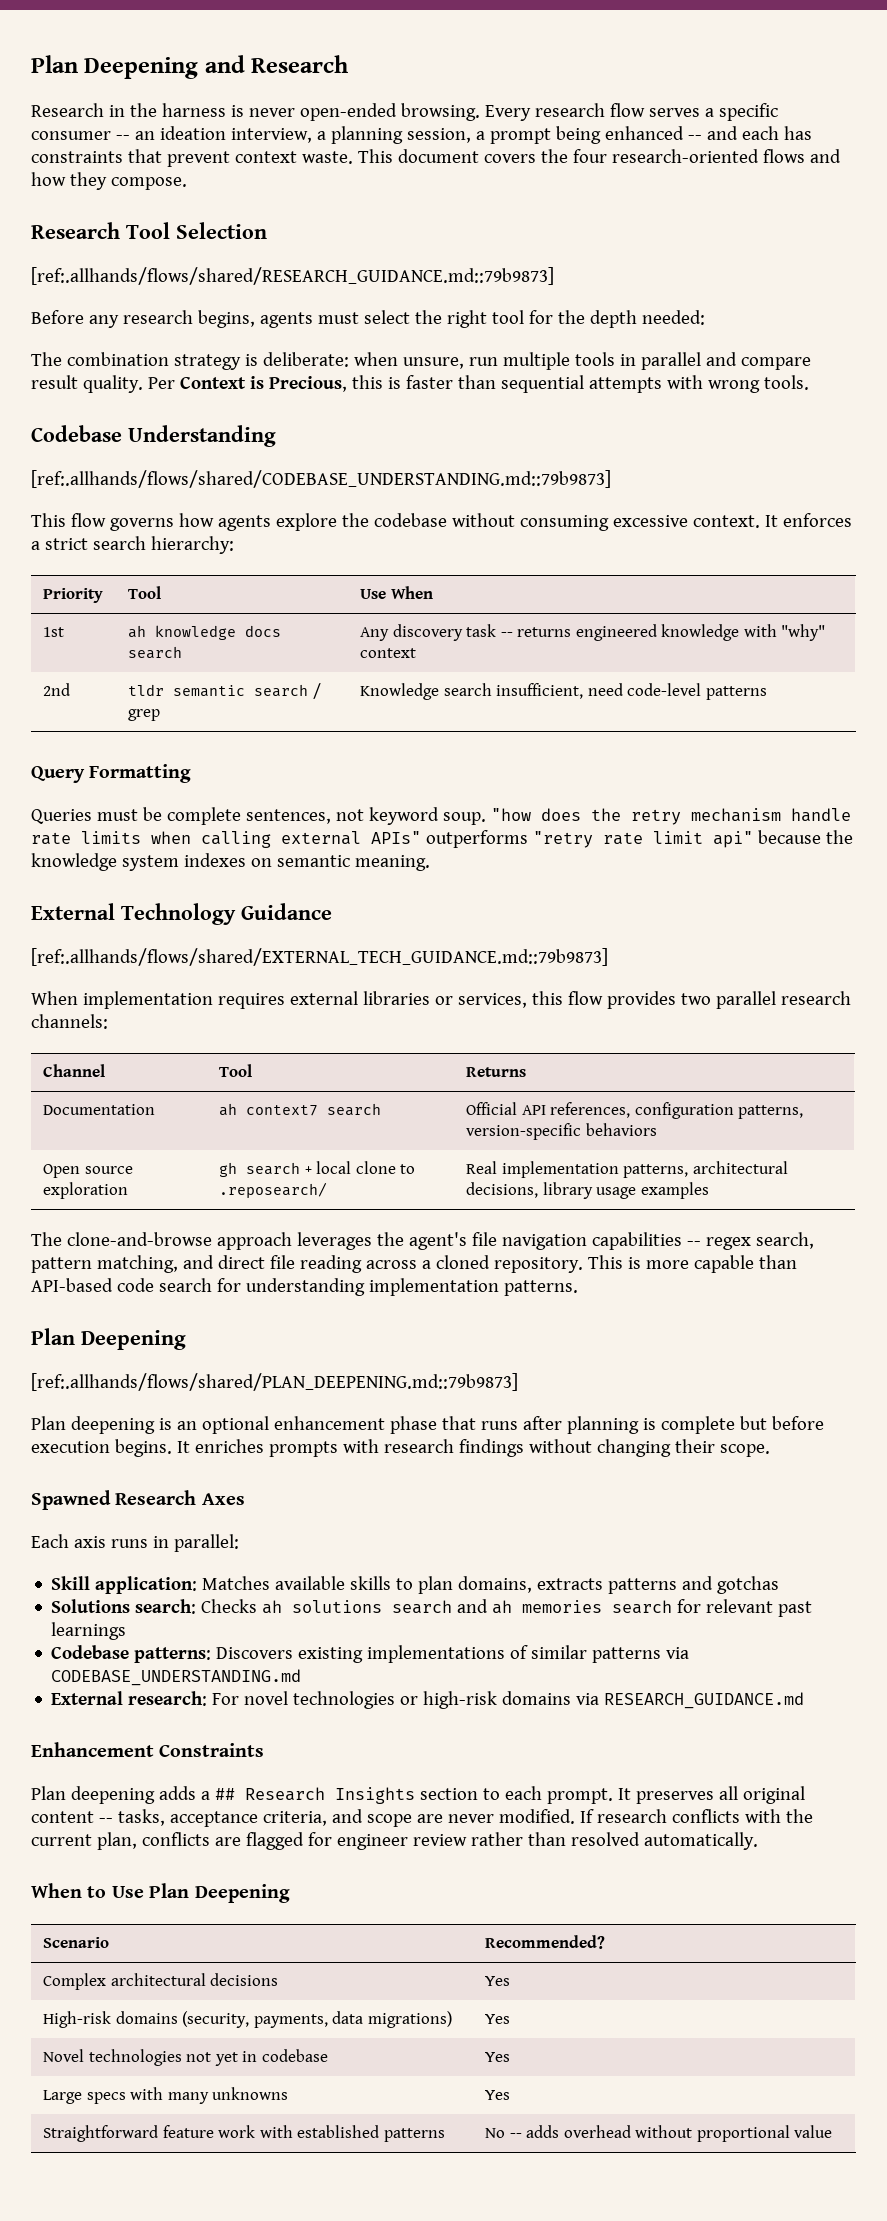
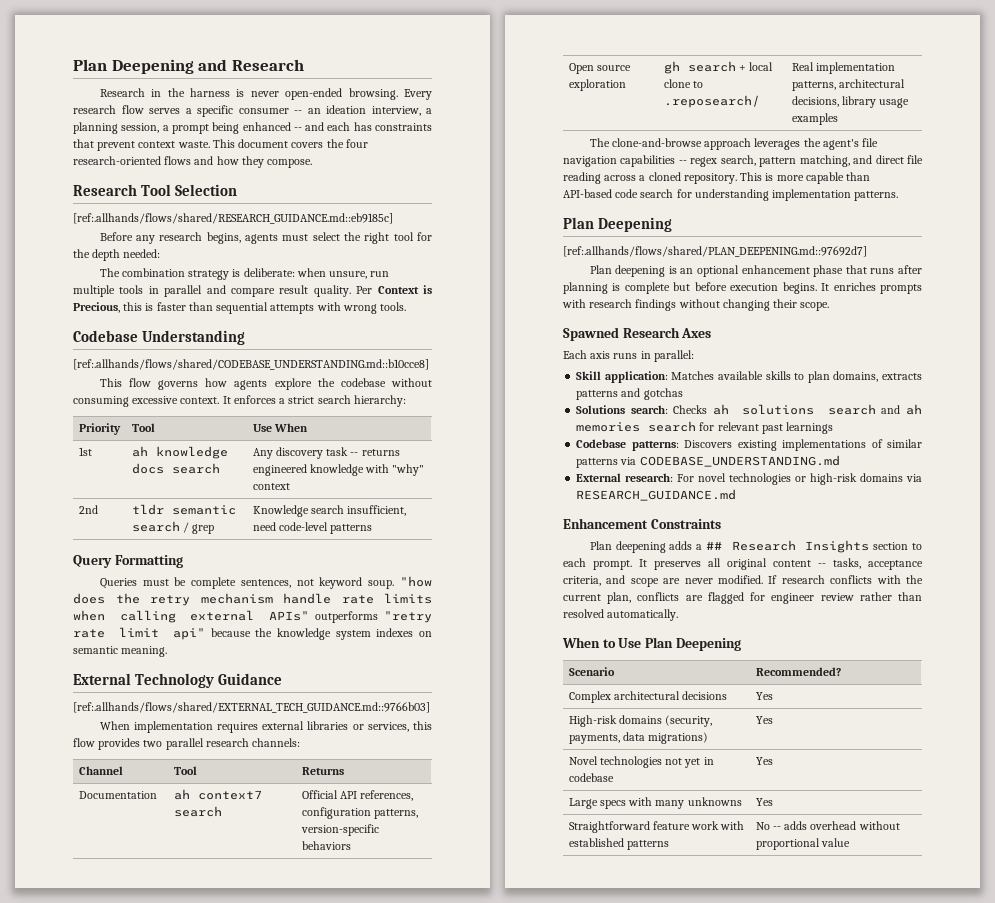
[31,267,554,285] [ref:.allhands/flows/shared/RESEARCH_GUIDANCE.md::79b9873] -> [73,213,393,224] [ref:.allhands/flows/shared/RESEARCH_GUIDANCE.md::eb9185c]
[31,470,611,488] [ref:.allhands/flows/shared/CODEBASE_UNDERSTANDING.md::79b9873] -> [73,359,429,370] [ref:.allhands/flows/shared/CODEBASE_UNDERSTANDING.md::b10cce8]
[31,948,608,966] [ref:.allhands/flows/shared/EXTERNAL_TECH_GUIDANCE.md::79b9873] -> [73,702,430,713] [ref:.allhands/flows/shared/EXTERNAL_TECH_GUIDANCE.md::9766b03]
[31,1373,518,1391] [ref:.allhands/flows/shared/PLAN_DEEPENING.md::79b9873] -> [563,246,867,257] [ref:.allhands/flows/shared/PLAN_DEEPENING.md::97692d7]

